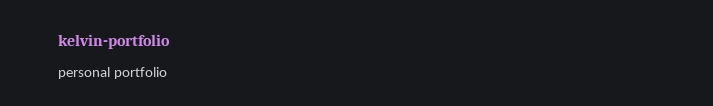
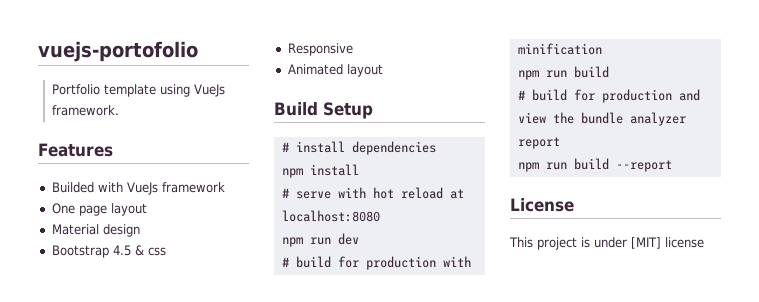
[58,34,170,49] [58,67,167,79] kelvin-portfolio // personal portfolio -> [38,41,198,62] [51,84,225,97] [51,105,119,116] [38,143,113,157] [51,182,225,195] [51,203,147,216] [51,224,140,237] [51,245,166,258] [287,43,353,56] [287,64,383,77] [274,102,373,119] [281,141,436,155] [281,164,359,178] [281,187,464,199] [281,210,380,222] [281,233,359,247] [281,256,471,270] [517,43,602,55] [517,66,609,80] [517,89,700,103] [517,112,686,126] [517,137,560,149] [517,158,672,172] [510,198,574,212] [509,237,704,250] vuejs-portofolio // Portfolio template using VueJs framework. // Features // Builded with VueJs framework // One page layout // Material design // Bootstrap 4.5 & css // Responsive // Animated layout // Build Setup // # install dependencies // npm install // # serve with hot reload at localhost:8080 // npm run dev // # build for production with minification // npm run build // # build for production and view the bundle analyzer report // npm run build --report // License // This project is under [MIT] license

